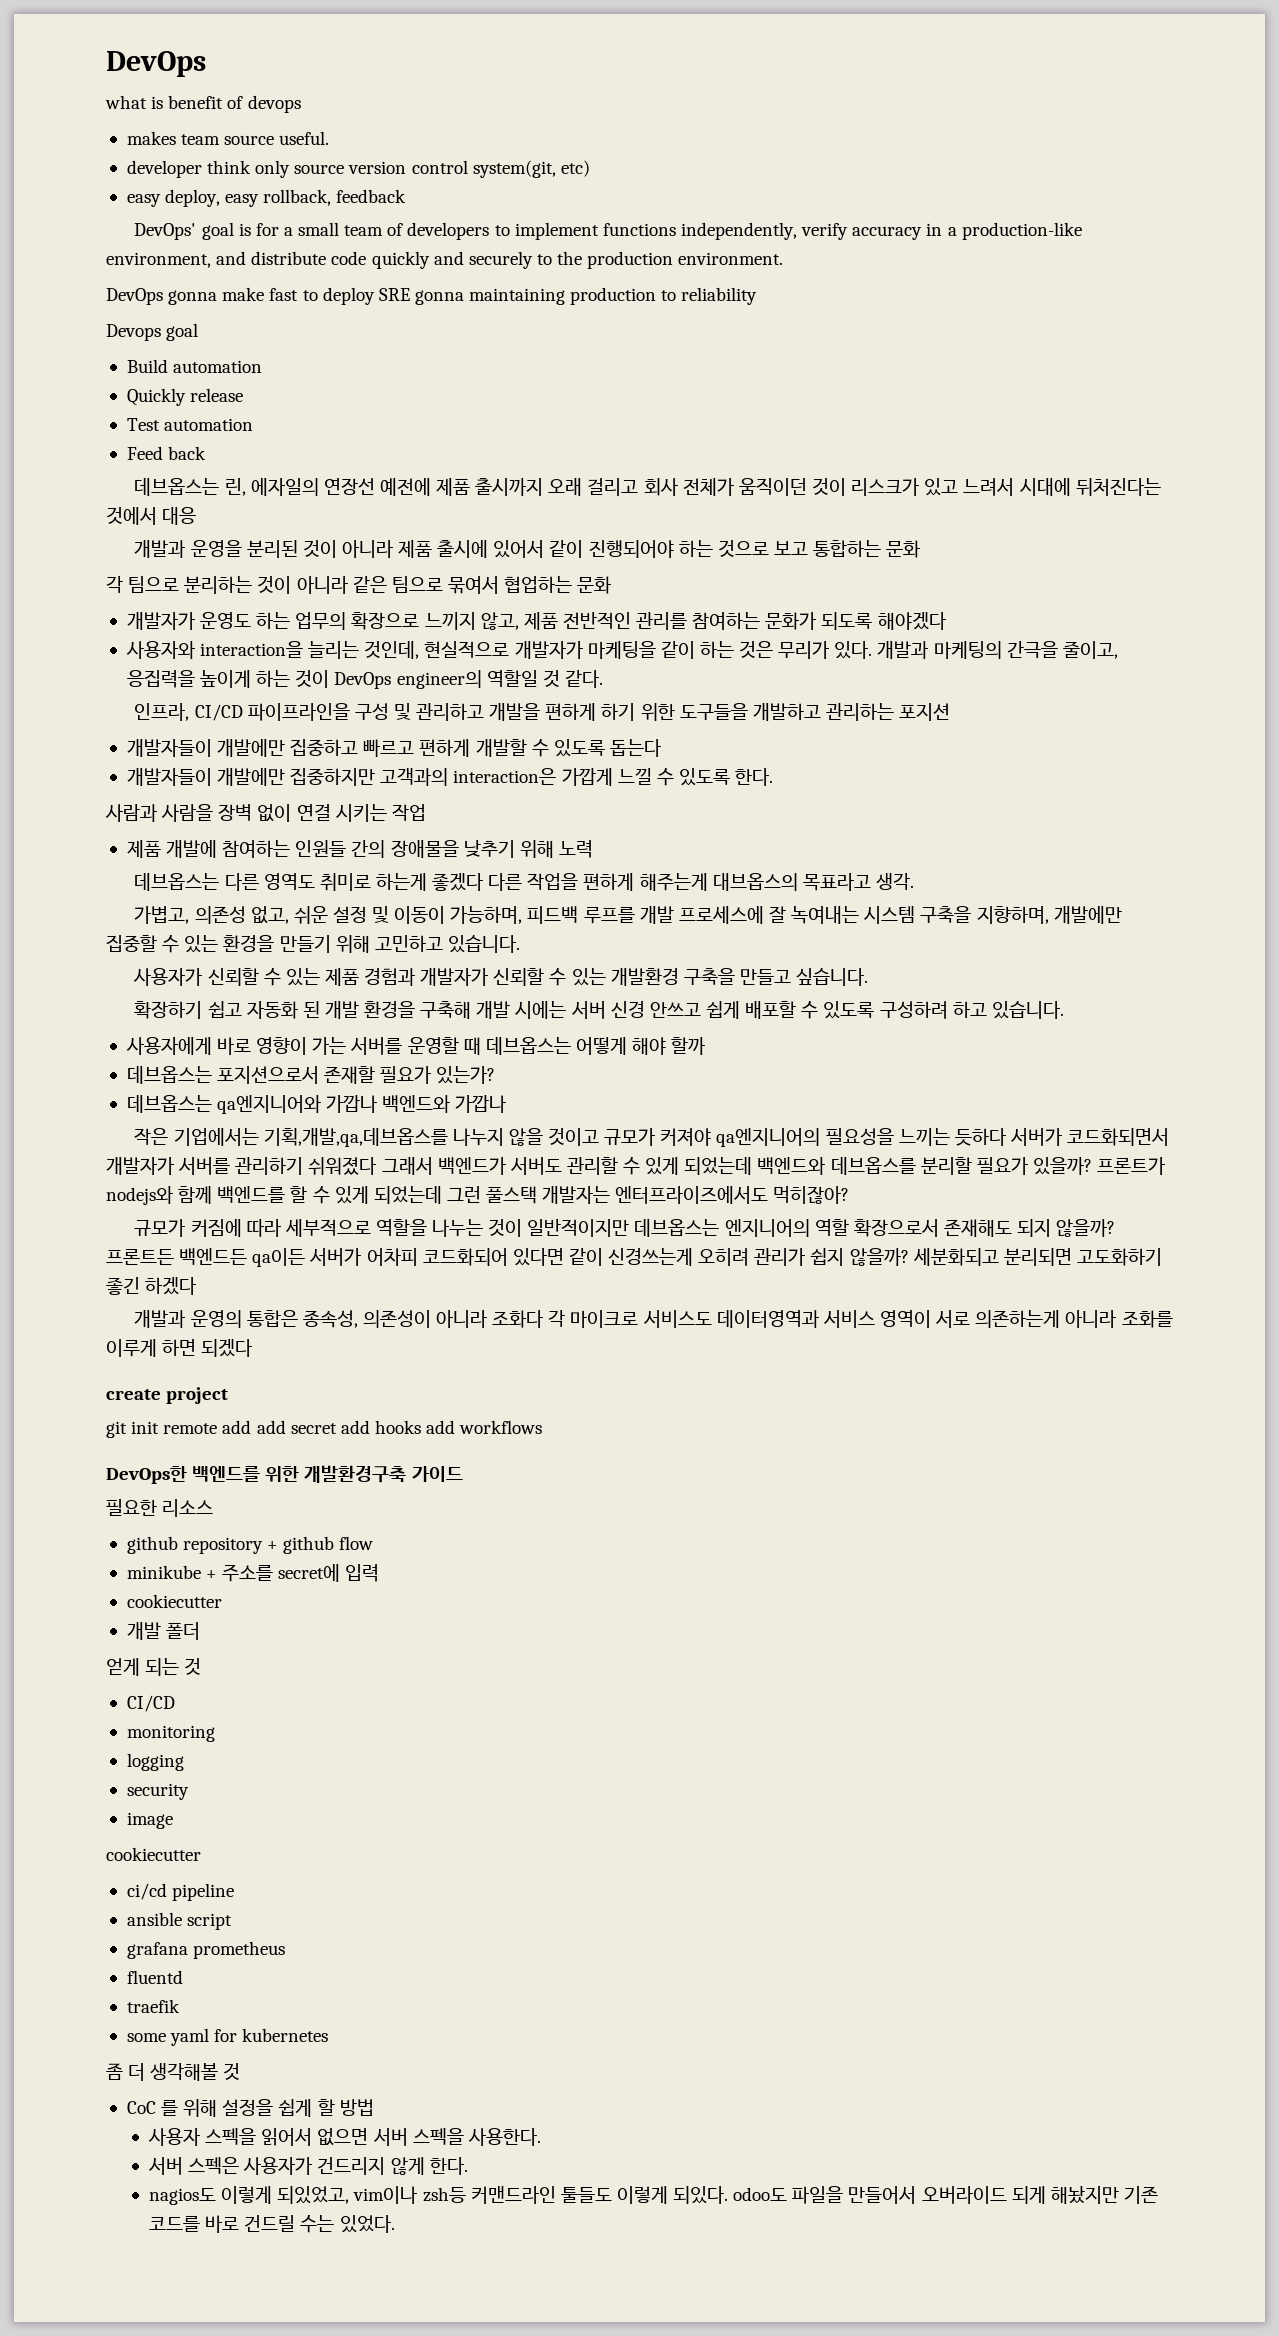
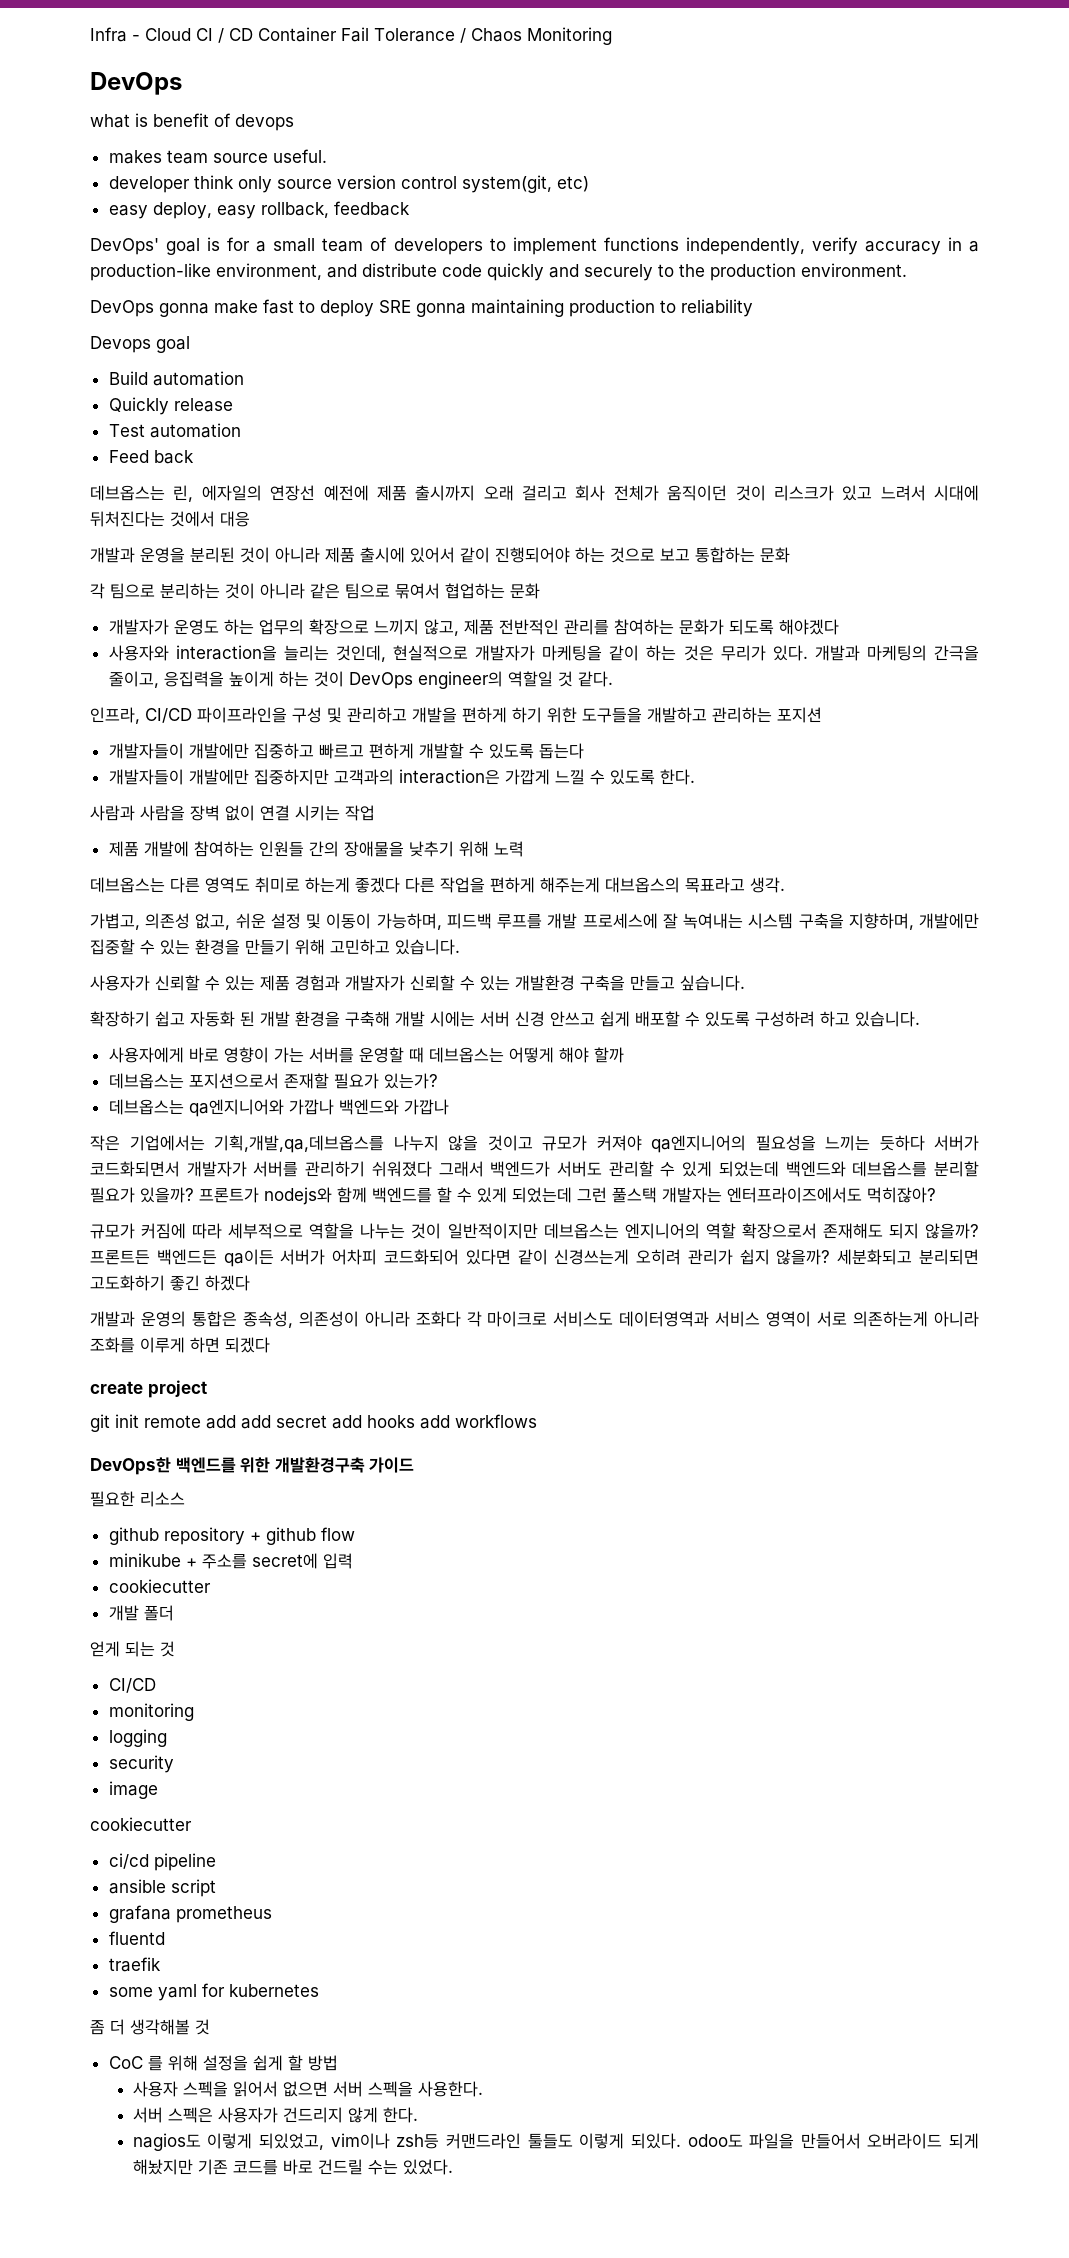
(106, 64) none -> [90,27,612,45] Infra - Cloud CI / CD Container Fail Tolerance / Chaos Monitoring //

